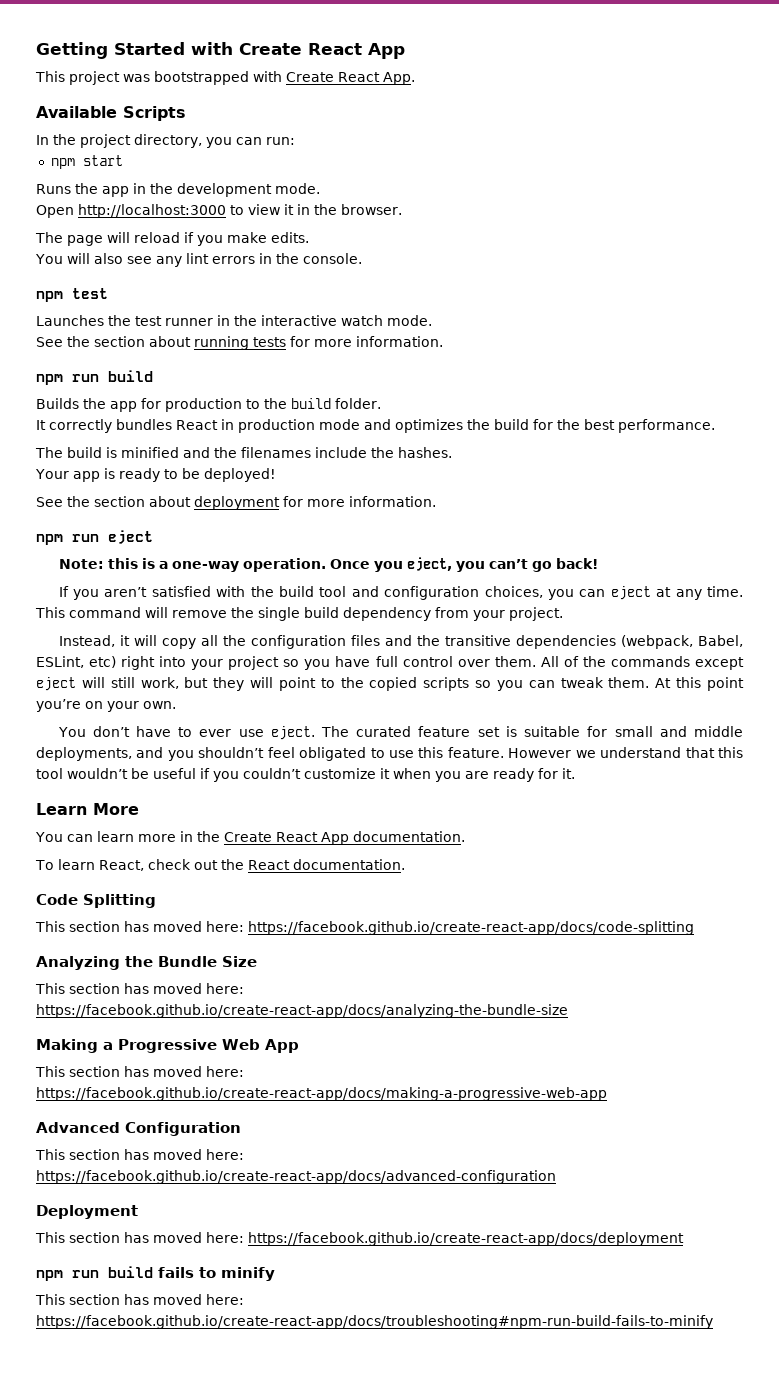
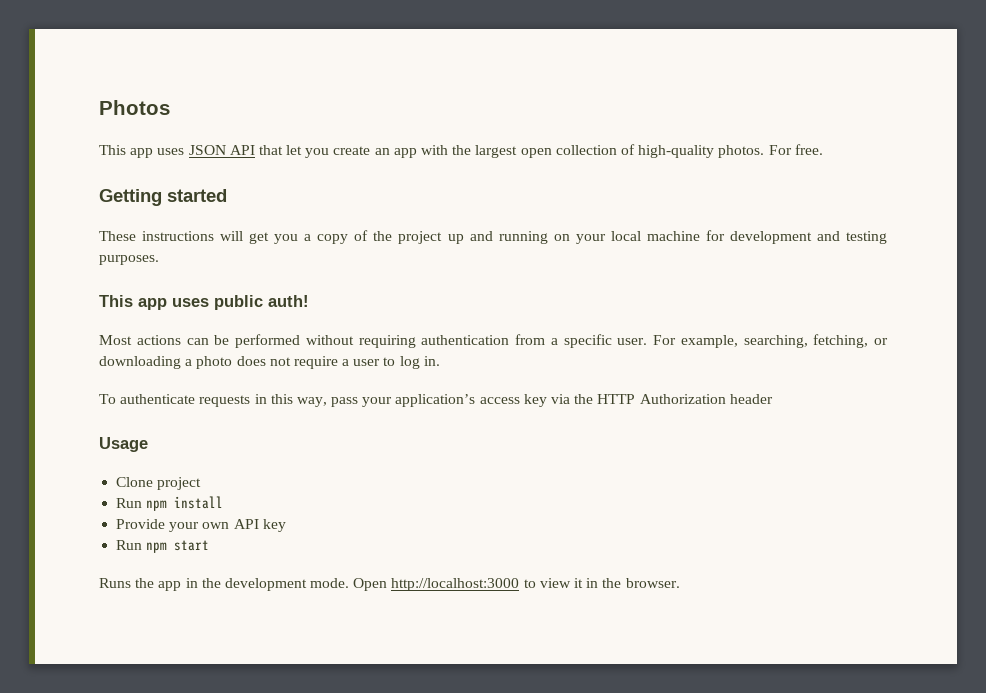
[36,42,405,59] [35,71,415,85] [36,106,186,121] [36,134,295,148] Getting Started with Create React App // This project was bootstrapped with Create React App. // Available Scripts // In the project directory, you can run: // -> [99,100,170,115] [99,144,823,158] [99,189,227,206] [99,230,887,244] [99,255,159,265] [99,295,309,310] [99,334,888,348] [99,356,440,369] [99,394,773,407] [99,437,148,452] [116,477,202,490] [116,496,224,511] [116,519,286,532] [116,540,143,550] Photos // This app uses JSON API that let you create an app with the largest open collection of high-quality photos. For free. // Getting started // These instructions will get you a copy of the project up and running on your local machine for development and testing purposes. // This app uses public auth! // Most actions can be performed without requiring authentication from a specific user. For example, searching, fetching, or downloading a photo does not require a user to log in. // To authenticate requests in this way, pass your application’s access key via the HTTP Authorization header // Usage // Clone project // Run npm install // Provide your own API key // Run
(320, 188) // -> (350, 583) none
[35,232,309,246] [35,253,362,267] [36,288,108,302] [36,315,432,326] [36,336,443,350] [36,370,153,385] [36,398,381,412] [36,419,715,433] [35,447,452,458] [35,468,276,482] [36,496,436,510] [36,530,153,545] [58,557,598,572] [58,586,743,600] [35,607,563,621] [58,635,743,649] [36,656,744,670] [36,677,745,691] [36,699,176,712] [57,726,743,740] [36,747,744,761] [36,768,575,782] [36,803,139,815] [35,831,465,845] [35,859,405,871] [36,894,156,908] [35,921,694,935] [36,956,257,970] [35,983,244,994] [36,1004,568,1018] [36,1039,299,1053] [35,1066,244,1077] [36,1087,607,1101] [36,1122,241,1136] [35,1149,244,1160] [36,1170,556,1184] [36,1205,138,1219] [35,1232,684,1246] [36,1266,275,1281] [35,1294,244,1305] [36,1315,713,1329] // The page will reload if you make edits. // You will also see any lint errors in the console. // npm test // Launches the test runner in the interactive watch mode. // See the section about running tests for more information. // npm run build // Builds the app for production to the build folder. // It correctly bundles React in production mode and optimizes the build for the best performance. // The build is minified and the filenames include the hashes. // Your app is ready to be deployed! // See the section about deployment for more information. // npm run eject // Note: this is a one-way operation. Once you eject, you can’t go back! // If you aren’t satisfied with the build tool and configuration choices, you can eject at any time. This command will remove the single build dependency from your project. // Instead, it will copy all the configuration files and the transitive dependencies (webpack, Babel, ESLint, etc) right into your project so you have full control over them. All of the commands except eject will still work, but they will point to the copied scripts so you can tweak them. At this point you’re on your own. // You don’t have to ever use eject. The curated feature set is suitable for small and middle deployments, and you shouldn’t feel obligated to use this feature. However we understand that this tool wouldn’t be useful if you couldn’t customize it when you are ready for it. // Learn More // You can learn more in the Create React App documentation. // To learn React, check out the React documentation. // Code Splitting // This section has moved here: https://facebook.github.io/create-react-app/docs/code-splitting // Analyzing the Bundle Size // This section has moved here: https://facebook.github.io/create-react-app/docs/analyzing-the-bundle-size // Making a Progressive Web App // This section has moved here: https://facebook.github.io/create-react-app/docs/making-a-progressive-web-app // Advanced Configuration // This section has moved here: https://facebook.github.io/create-react-app/docs/advanced-configuration // Deployment // This section has moved here: https://facebook.github.io/create-react-app/docs/deployment // npm run build fails to minify // This section has moved here: https://facebook.github.io/create-react-app/docs/troubleshooting#npm-run-build-fails-to-minify -> (680, 583) none

